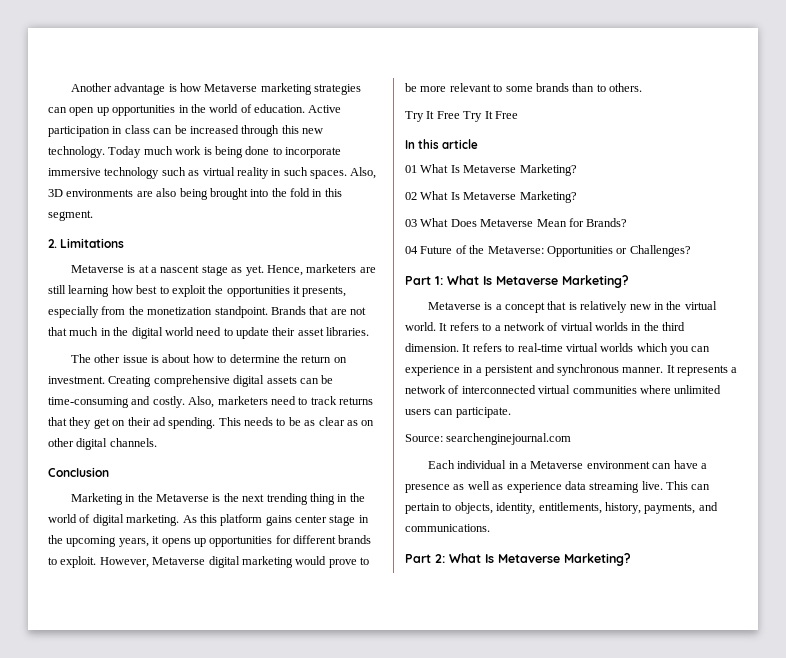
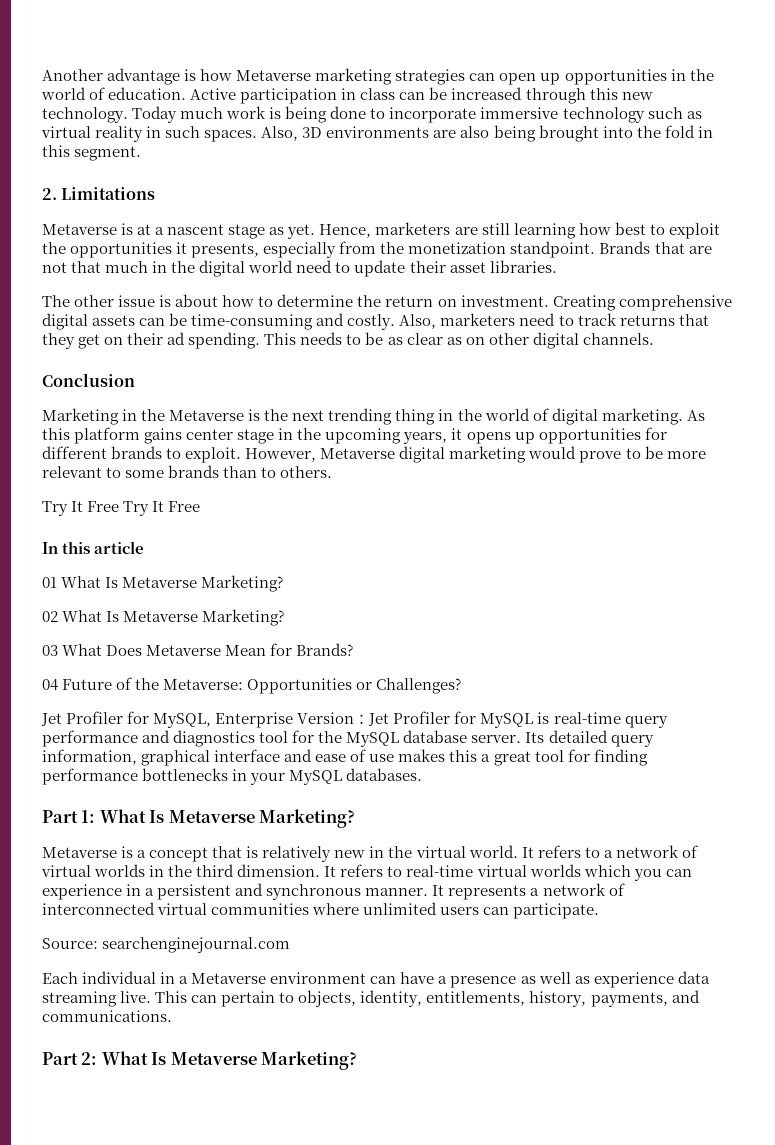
(691, 251) none -> [41,711,668,728] [42,730,654,747] [42,749,648,766] [42,768,423,785] // Jet Profiler for MySQL, Enterprise Version：Jet Profiler for MySQL is real-time query performance and diagnostics tool for the MySQL database server. Its detailed query information, graphical interface and ease of use makes this a great tool for finding performance bottlenecks in your MySQL databases.

